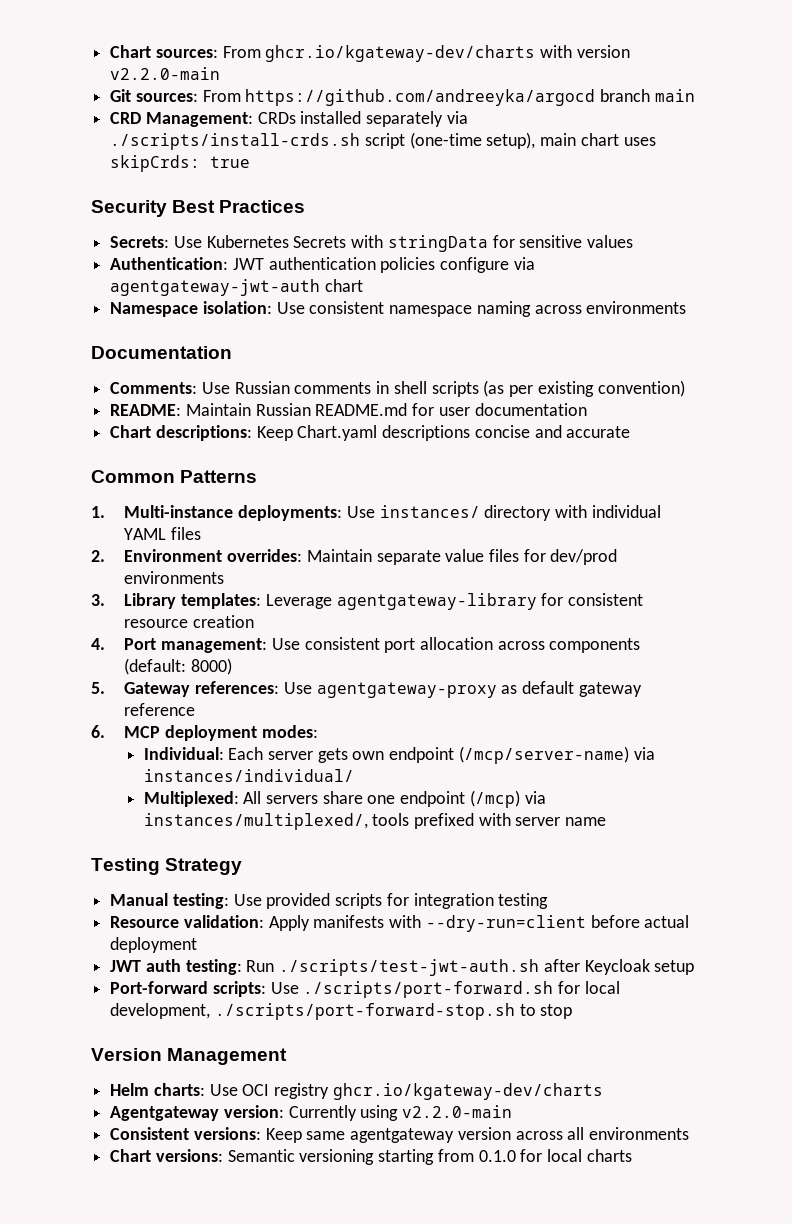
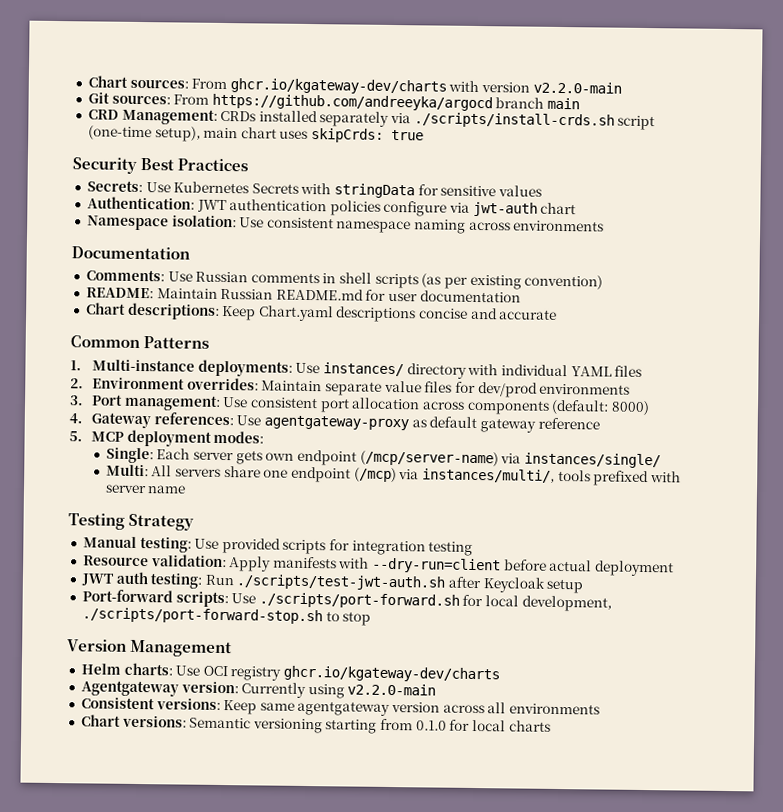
[110,279,321,296] agentgateway-jwt-auth -> [472,201,538,217] jwt-auth
[124,593,643,610] [124,615,255,628] [91,638,105,650] Library templates: Leverage agentgateway-library for consistent resource creation // 4. -> (84, 400) none
[91,682,105,694] 5. -> [69,413,83,424] 4.
[91,725,105,738] 6. -> [69,431,83,442] 5.
[143,747,224,760] Individual: -> [105,447,154,464] Single:
[143,769,354,782] [143,791,239,807] instances/individual/ // Multiplexed: -> [524,452,662,469] [105,464,149,477] instances/single/ // Multi:
[143,813,368,830] instances/multiplexed/, -> [422,468,556,483] instances/multi/,

